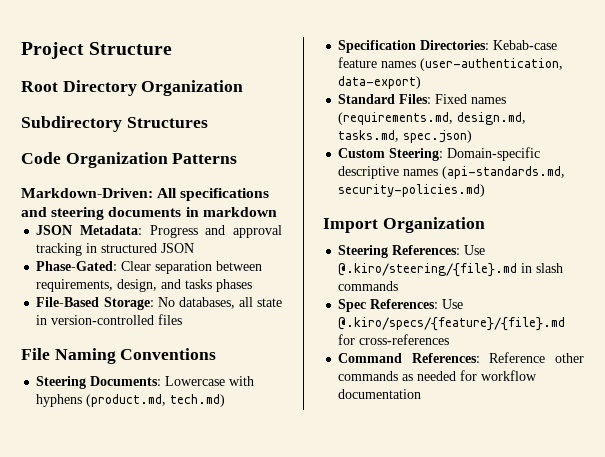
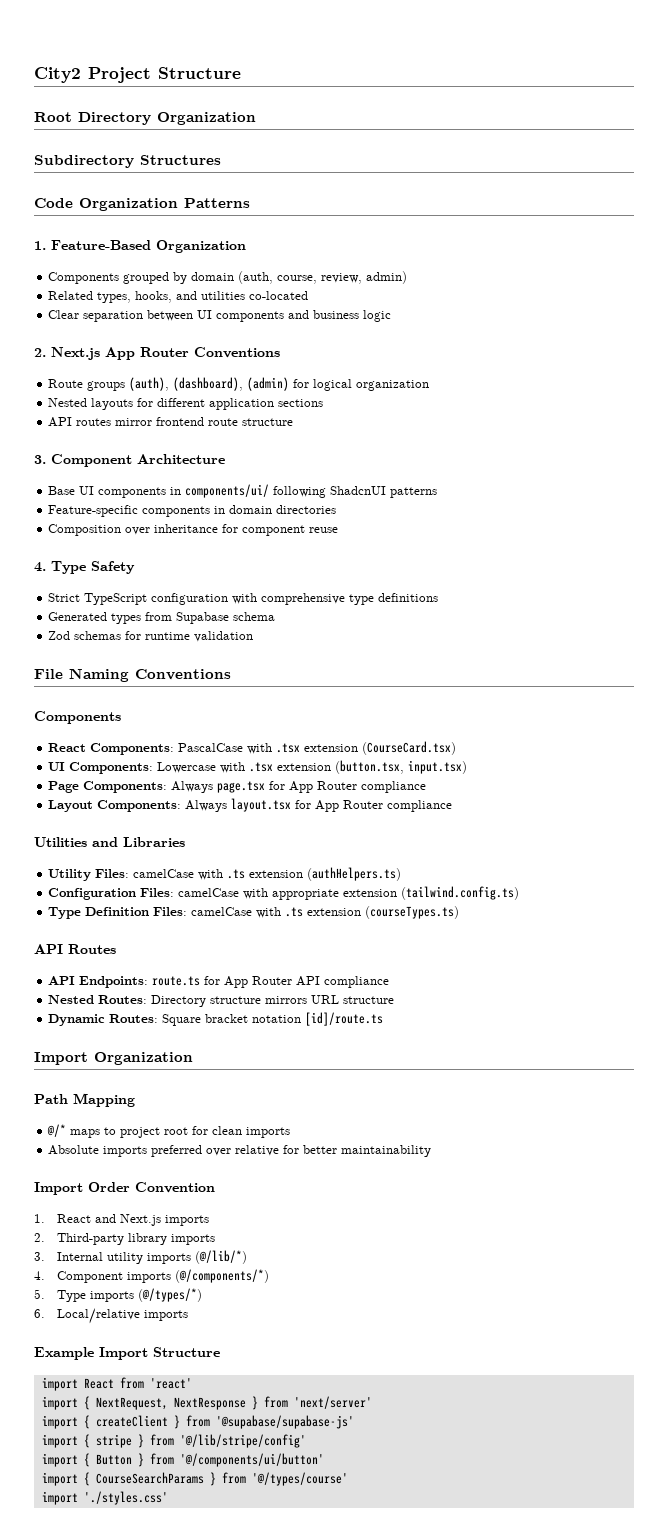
(21, 50) none -> [34,67,81,83] City2
[21,188,270,201] [21,207,277,220] [36,225,282,238] [36,243,195,256] [36,261,263,274] [36,279,253,292] [36,297,282,310] [36,314,183,325] [21,348,217,364] [36,376,255,389] [36,394,226,407] [338,40,558,53] [338,57,564,71] [338,76,422,89] [338,94,507,104] [338,112,527,125] [338,130,473,143] [338,147,541,161] [338,166,566,179] [338,184,486,197] [323,217,485,233] [338,245,486,258] [338,263,564,277] [338,281,399,291] [338,299,464,312] [338,317,566,331] [338,334,450,345] [338,352,584,363] [338,370,538,381] [338,389,422,399] Markdown-Driven: All specifications and steering documents in markdown // JSON Metadata: Progress and approval tracking in structured JSON // Phase-Gated: Clear separation between requirements, design, and tasks phases // File-Based Storage: No databases, all state in version-controlled files // File Naming Conventions // Steering Documents: Lowercase with hyphens (product.md, tech.md) // Specification Directories: Kebab-case feature names (user-authentication, data-export) // Standard Files: Fixed names (requirements.md, design.md, tasks.md, spec.json) // Custom Steering: Domain-specific descriptive names (api-standards.md, security-policies.md) // Import Organization // Steering References: Use @.kiro/steering/{file}.md in slash commands // Spec References: Use @.kiro/specs/{feature}/{file}.md for cross-references // Command References: Reference other commands as needed for workflow documentation -> [34,240,246,253] [48,271,408,284] [48,291,309,303] [48,310,392,322] [34,347,280,360] [48,377,430,391] [48,398,324,410] [48,417,294,427] [34,454,225,467] [48,484,438,498] [48,505,337,517] [48,524,339,536] [34,561,135,574] [48,593,439,605] [48,612,276,624] [48,631,254,642] [34,668,231,682] [34,711,121,724] [48,741,457,755] [48,760,468,774] [48,781,427,793] [48,798,453,812] [34,837,185,847] [48,867,402,881] [48,886,520,900] [48,906,460,919] [34,944,116,954] [48,976,390,988] [48,995,395,1007] [48,1012,384,1026] [34,1052,193,1065] [34,1093,135,1107] [47,1124,291,1138] [48,1145,432,1157] [34,1182,215,1195] [34,1214,210,1226] [34,1233,216,1245] [34,1250,248,1264] [34,1269,270,1283] [34,1288,203,1302] [34,1308,189,1324] [34,1347,220,1360] [41,1377,192,1391] [41,1396,372,1410] [41,1415,354,1429] [41,1434,306,1448] [41,1453,324,1467] [41,1472,348,1486] [41,1491,168,1505] 1. Feature-Based Organization // Components grouped by domain (auth, course, review, admin) // Related types, hooks, and utilities co-located // Clear separation between UI components and business logic // 2. Next.js App Router Conventions // Route groups (auth), (dashboard), (admin) for logical organization // Nested layouts for different application sections // API routes mirror frontend route structure // 3. Component Architecture // Base UI components in components/ui/ following ShadcnUI patterns // Feature-specific components in domain directories // Composition over inheritance for component reuse // 4. Type Safety // Strict TypeScript configuration with comprehensive type definitions // Generated types from Supabase schema // Zod schemas for runtime validation // File Naming Conventions // Components // React Components: PascalCase with .tsx extension (CourseCard.tsx) // UI Components: Lowercase with .tsx extension (button.tsx, input.tsx) // Page Components: Always page.tsx for App Router compliance // Layout Components: Always layout.tsx for App Router compliance // Utilities and Libraries // Utility Files: camelCase with .ts extension (authHelpers.ts) // Configuration Files: camelCase with appropriate extension (tailwind.config.ts) // Type Definition Files: camelCase with .ts extension (courseTypes.ts) // API Routes // API Endpoints: route.ts for App Router API compliance // Nested Routes: Directory structure mirrors URL structure // Dynamic Routes: Square bracket notation [id]/route.ts // Import Organization // Path Mapping // @/* maps to project root for clean imports // Absolute imports preferred over relative for better maintainability // Import Order Convention // 1. React and Next.js imports // 2. Third-party library imports // 3. Internal utility imports (@/lib/*) // 4. Component imports (@/components/*) // 5. Type imports (@/types/*) // 6. Local/relative imports // Example Import Structure // import React from 'react' // import { NextRequest, NextResponse } from 'next/server' // import { createClient } from '@supabase/supabase-js' // import { stripe } from '@/lib/stripe/config' // import { Button } from '@/components/ui/button' // import { CourseSearchParams } from '@/types/course' // import './styles.css'

